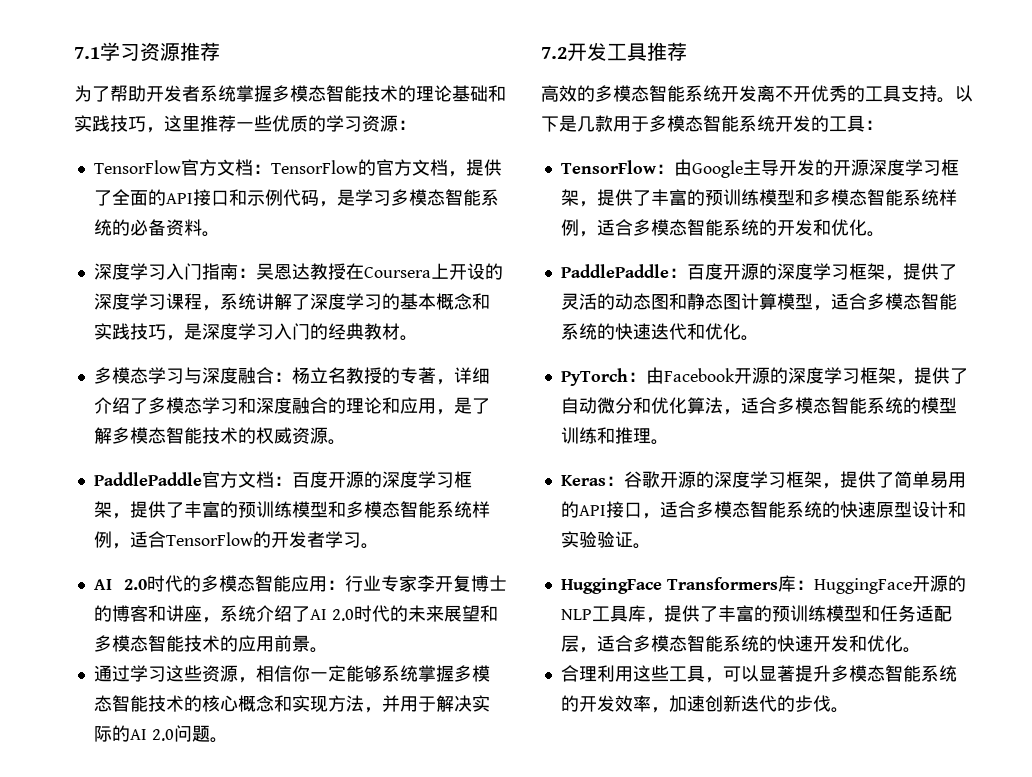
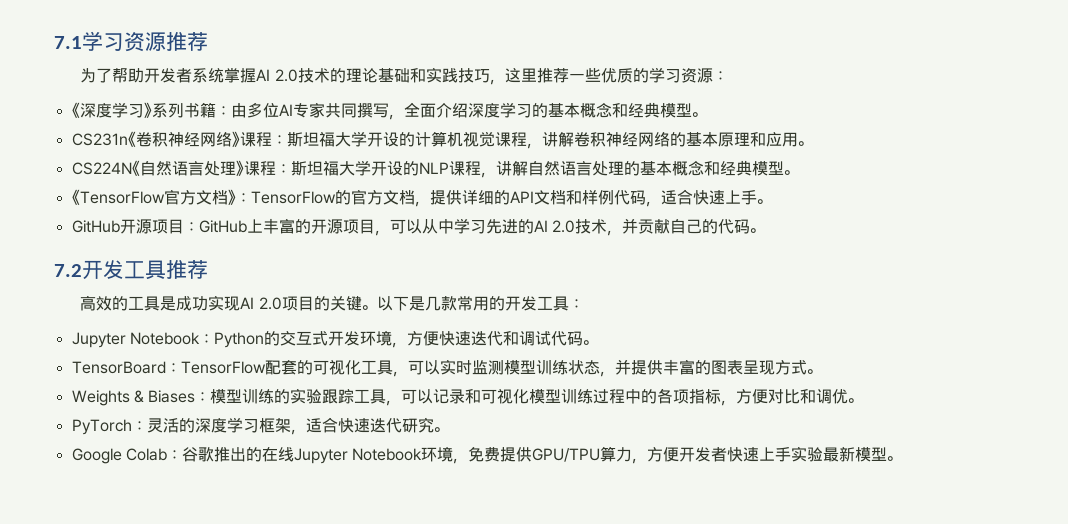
[272,85,362,102] 多模态智能 -> [256,69,298,82] AI 2.0
(416, 125) none -> [71,102,707,120] [71,131,813,149] [71,160,799,178] [71,189,80,205] 《深度学习》系列书籍：由多位AI专家共同撰写，全面介绍深度学习的基本概念和经典模型。 // CS231n《卷积神经网络》课程：斯坦福大学开设的计算机视觉课程，讲解卷积神经网络的基本原理和应用。 // CS224N《自然语言处理》课程：斯坦福大学开设的NLP课程，讲解自然语言处理的基本概念和经典模型。 // 《
(253, 167) none -> [227,189,236,205] 》
[93,189,499,207] [93,219,220,237] [93,263,503,280] [93,293,490,311] [93,323,418,341] [93,367,490,385] [93,397,490,415] [93,427,346,445] [93,471,472,488] [93,501,490,519] [93,531,379,549] [93,575,507,592] [93,605,498,623] [93,635,328,653] [93,665,490,683] [93,695,490,713] [93,725,210,742] 了全面的API接口和示例代码，是学习多模态智能系统的必备资料。 // 深度学习入门指南：吴恩达教授在Coursera上开设的深度学习课程，系统讲解了深度学习的基本概念和实践技巧，是深度学习入门的经典教材。 // 多模态学习与深度融合：杨立名教授的专著，详细介绍了多模态学习和深度融合的理论和应用，是了解多模态智能技术的权威资源。 // PaddlePaddle官方文档：百度开源的深度学习框架，提供了丰富的预训练模型和多模态智能系统样例，适合TensorFlow的开发者学习。 // AI 2.0时代的多模态智能应用：行业专家李开复博士的博客和讲座，系统介绍了AI 2.0时代的未来展望和多模态智能技术的应用前景。 // 通过学习这些资源，相信你一定能够系统掌握多模态智能技术的核心概念和实现方法，并用于解决实际的AI 2.0问题 -> [461,189,772,207] [71,218,750,236] 详细的API文档和样例代码，适合快速上手。 // GitHub开源项目：GitHub上丰富的开源项目，可以从中学习先进的AI 2.0技术，并贡献自己的代码
[595,85,973,103] [541,115,883,132] [560,159,959,178] [560,189,957,207] [560,219,885,237] [560,263,957,281] [560,293,957,311] [560,323,759,341] [560,367,968,386] [560,397,957,415] [560,427,669,445] [560,471,966,489] [560,501,966,519] [560,531,651,549] [560,575,966,594] [560,605,952,623] [560,635,921,653] [560,665,957,683] [560,695,831,713] 多模态智能系统开发离不开优秀的工具支持。以下是几款用于多模态智能系统开发的工具： // TensorFlow：由Google主导开发的开源深度学习框架，提供了丰富的预训练模型和多模态智能系统样例，适合多模态智能系统的开发和优化。 // PaddlePaddle：百度开源的深度学习框架，提供了灵活的动态图和静态图计算模型，适合多模态智能系统的快速迭代和优化。 // PyTorch：由Facebook开源的深度学习框架，提供了自动微分和优化算法，适合多模态智能系统的模型训练和推理。 // Keras：谷歌开源的深度学习框架，提供了简单易用的API接口，适合多模态智能系统的快速原型设计和实验验证。 // HuggingFace Transformers库：HuggingFace开源的NLP工具库，提供了丰富的预训练模型和任务适配层，适合多模态智能系统的快速开发和优化。 // 合理利用这些工具，可以显著提升多模态智能系统的开发效率，加速创新迭代的步伐 -> [128,295,584,311] [71,330,598,348] [71,359,822,377] [71,388,864,406] [71,417,449,435] [71,446,888,464] 工具是成功实现AI 2.0项目的关键。以下是几款常用的开发工具： // Jupyter Notebook：Python的交互式开发环境，方便快速迭代和调试代码。 // TensorBoard：TensorFlow配套的可视化工具，可以实时监测模型训练状态，并提供丰富的图表呈现方式。 // Weights & Biases：模型训练的实验跟踪工具，可以记录和可视化模型训练过程中的各项指标，方便对比和调优。 // PyTorch：灵活的深度学习框架，适合快速迭代研究。 // Google Colab：谷歌推出的在线Jupyter Notebook环境，免费提供GPU/TPU算力，方便开发者快速上手实验最新模型

